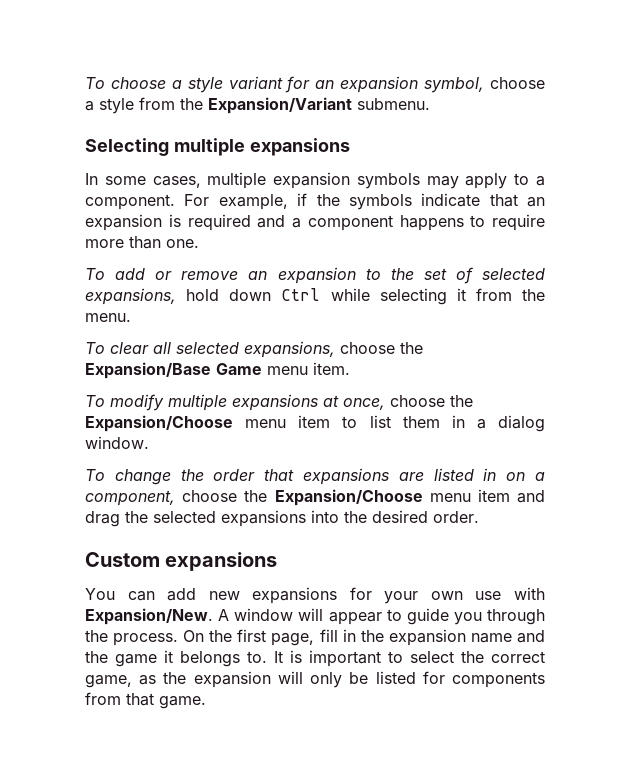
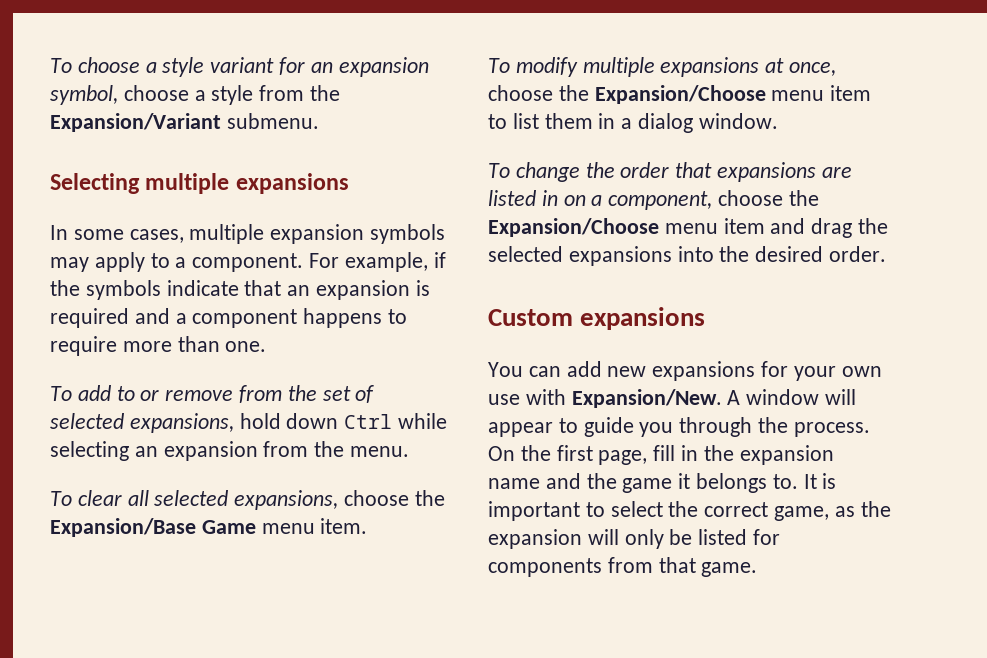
(146, 274) none -> [116,386,135,401] to
[248,267,381,284] an expansion to -> [239,385,283,403] from
[456,288,466,301] it -> [134,441,258,461] an expansion

